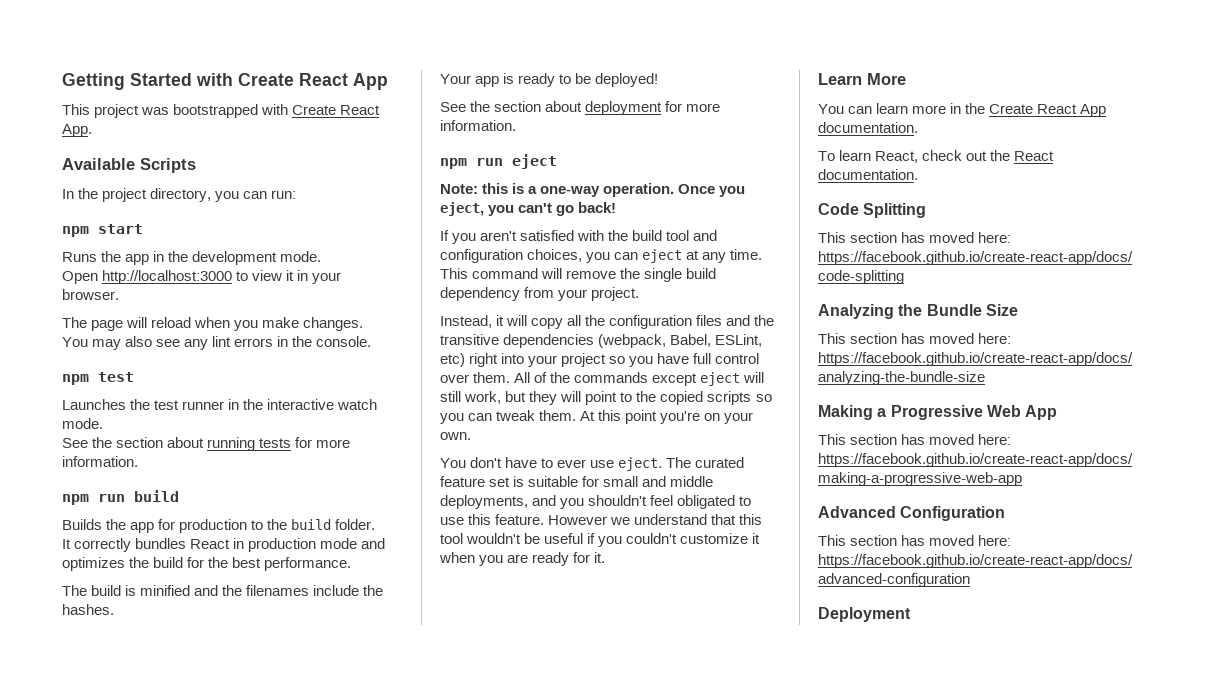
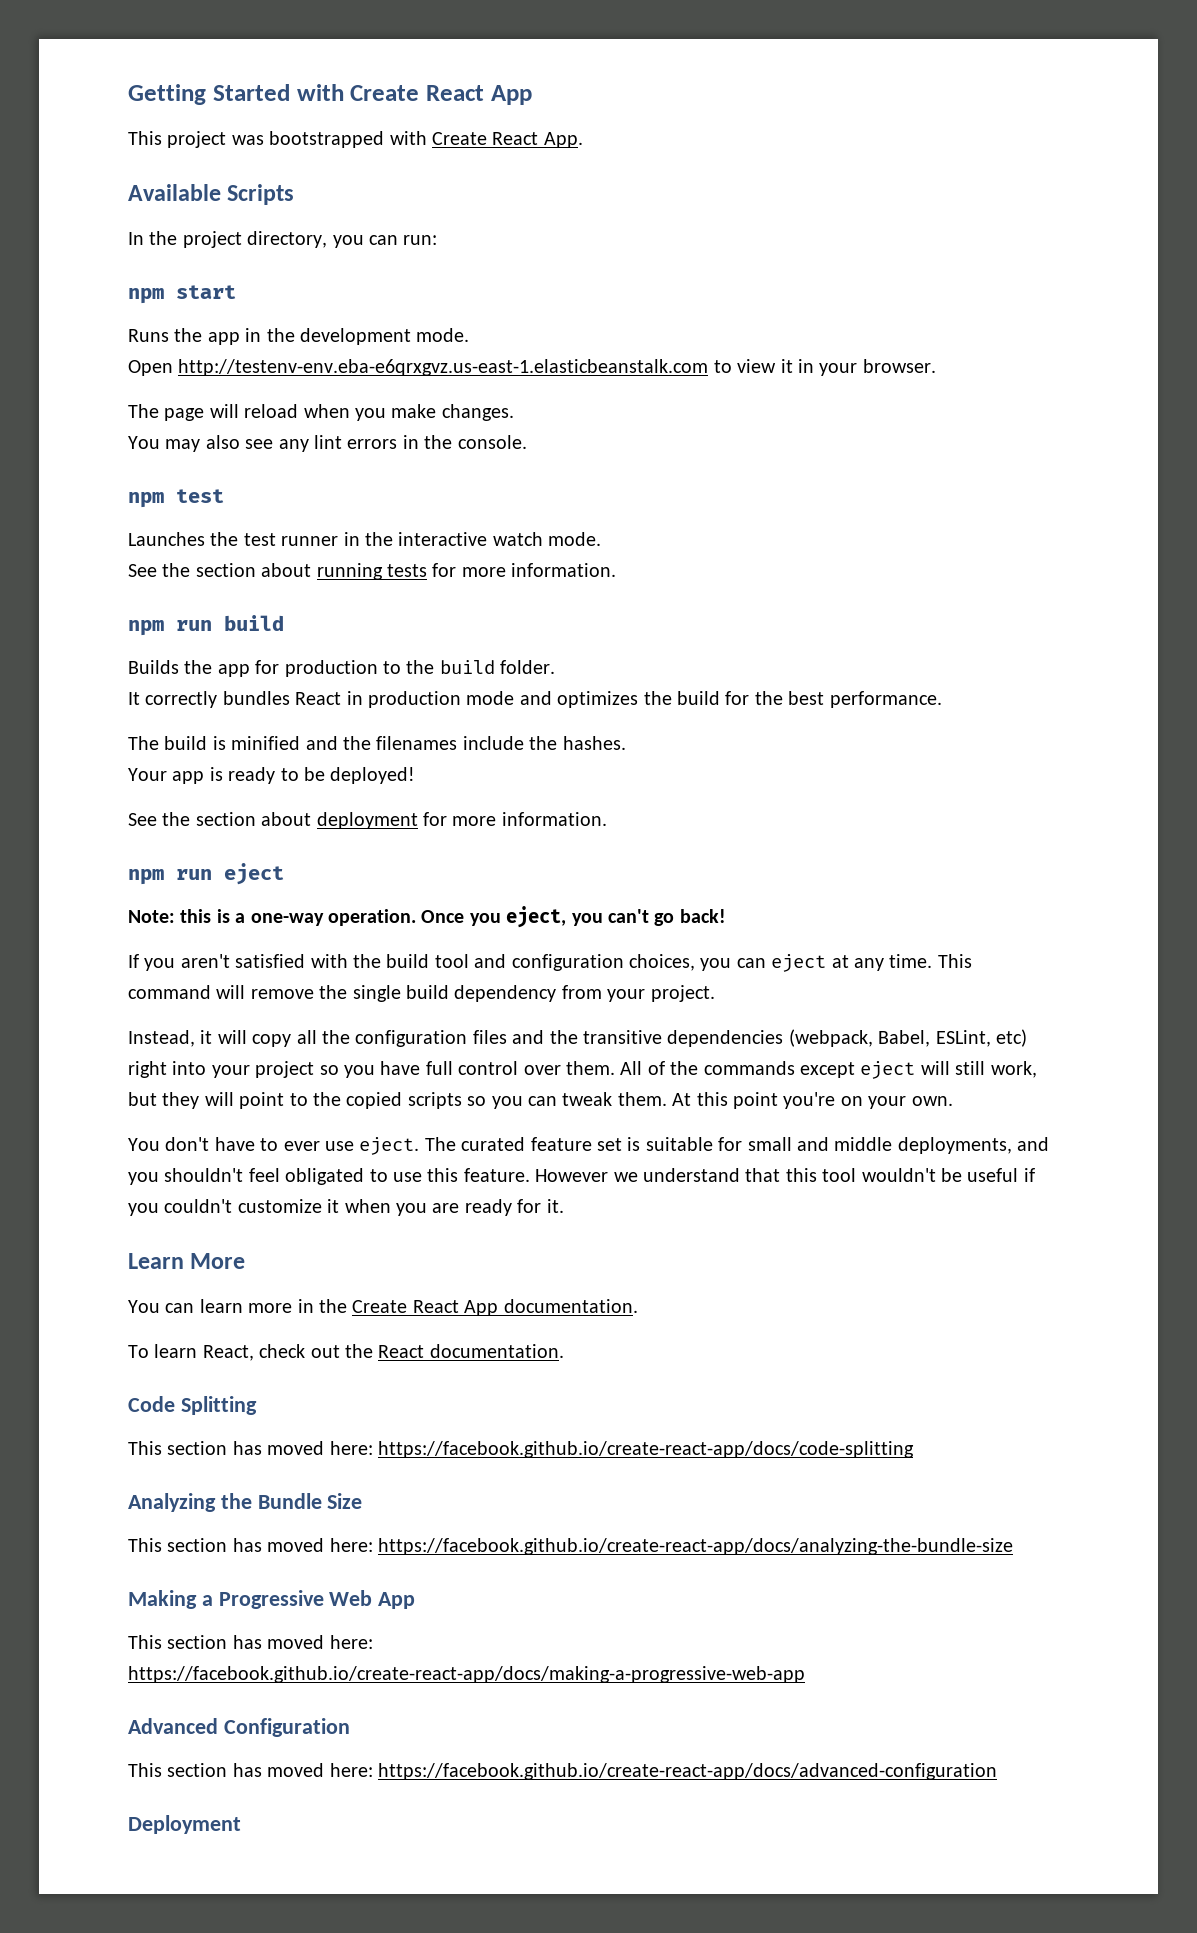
[102,270,233,284] http://localhost:3000 -> [178,359,709,376] http://testenv-env.eba-e6qrxgvz.us-east-1.elasticbeanstalk.com

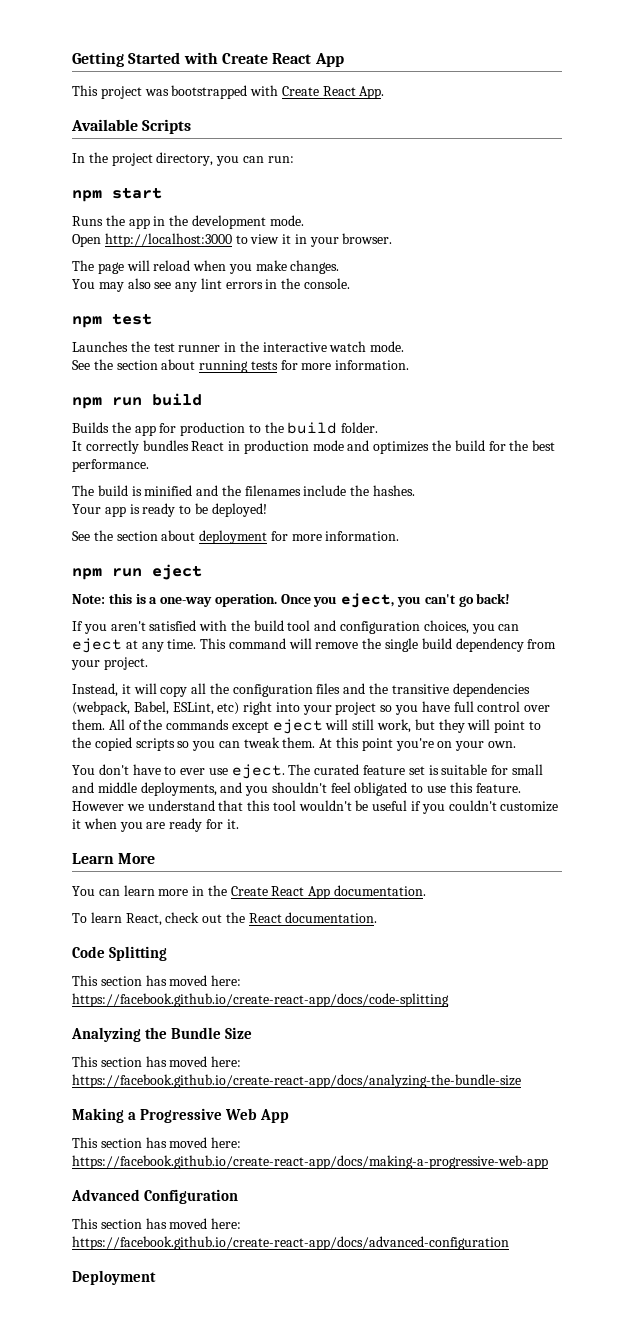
[178,359,709,376] http://testenv-env.eba-e6qrxgvz.us-east-1.elasticbeanstalk.com -> [104,233,232,247] http://localhost:3000

